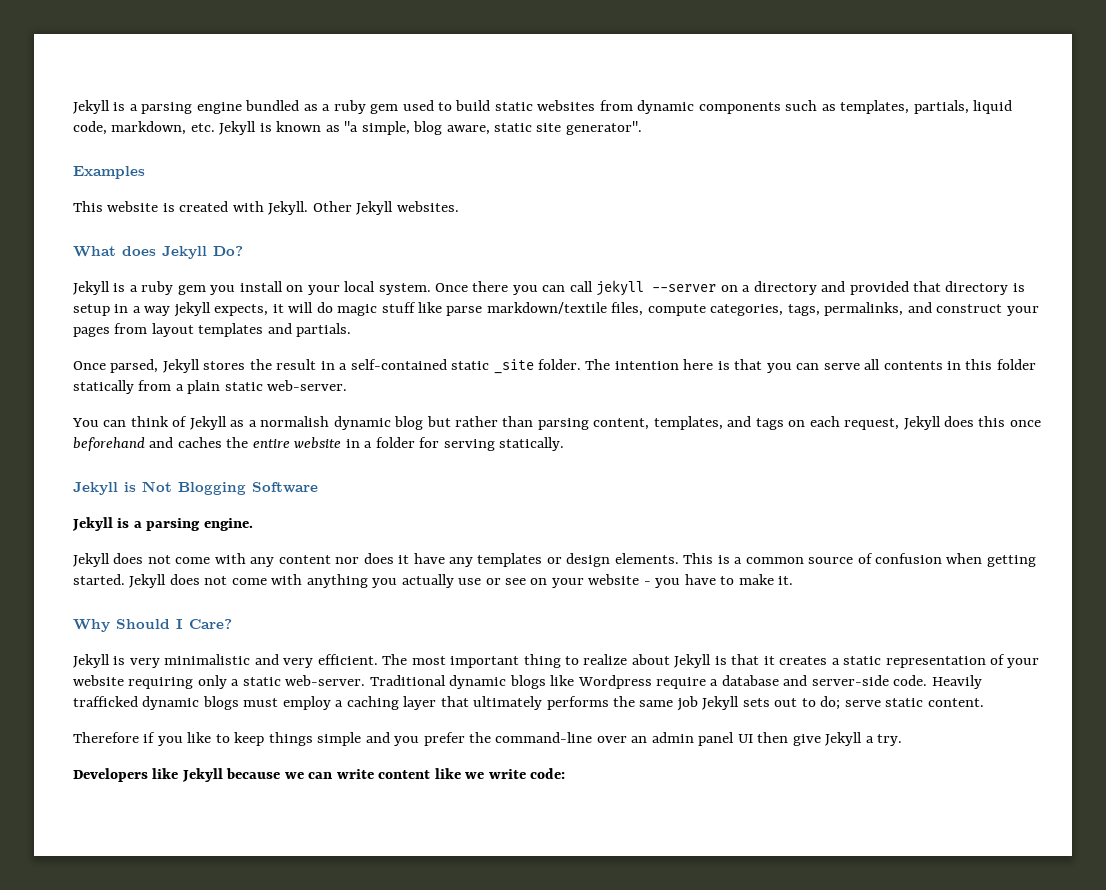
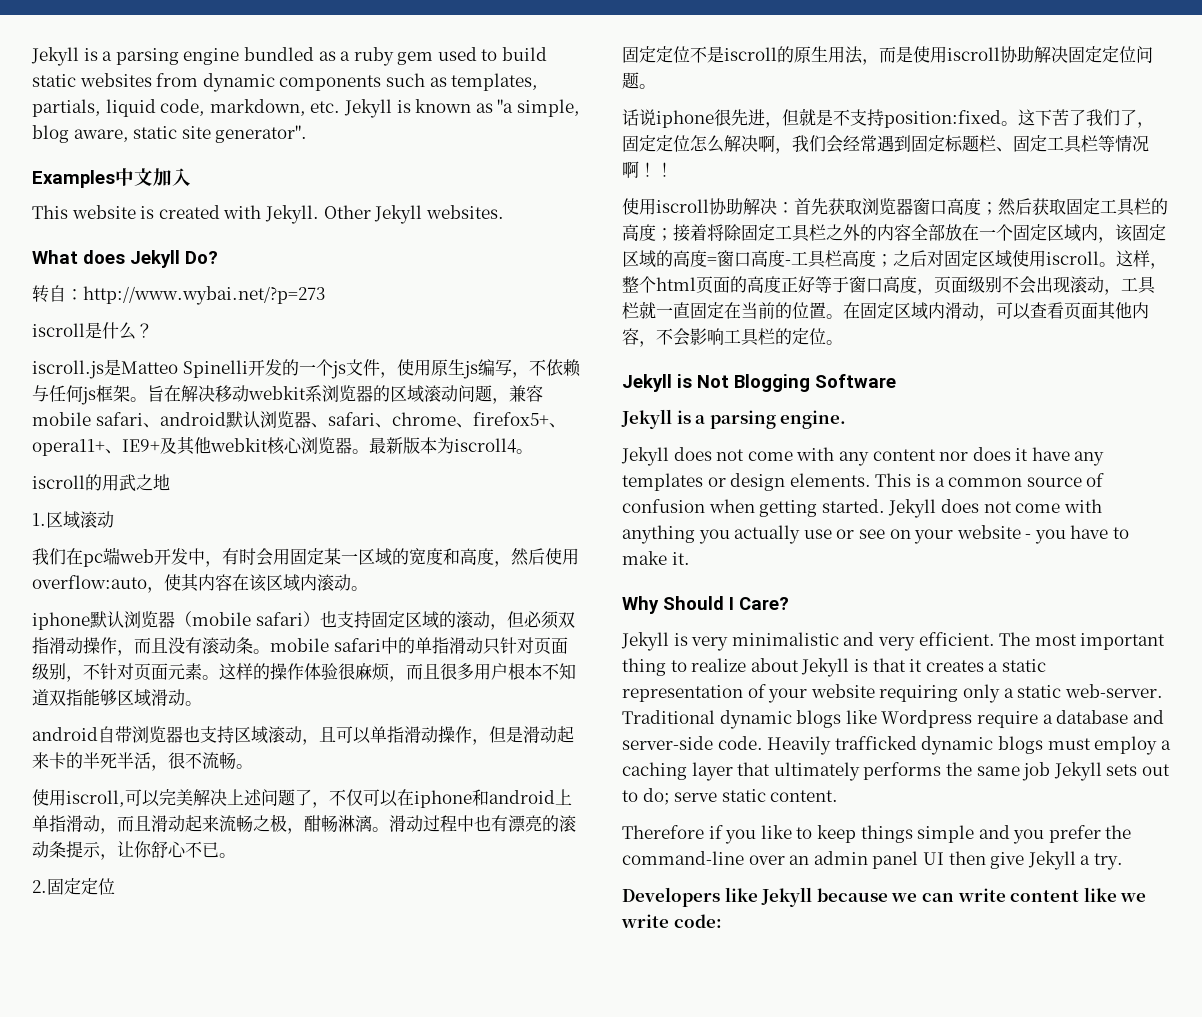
(145, 172) none -> [115,168,191,186] 中文加入
[73,280,1025,296] [73,302,1039,317] [73,323,352,337] [73,359,1036,374] [73,380,348,394] [72,416,1041,430] [73,437,565,451] Jekyll is a ruby gem you install on your local system. Once there you can call jekyll --server on a directory and provided that directory is setup in a way jekyll expects, it will do magic stuff like parse markdown/textile files, compute categories, tags, permalinks, and construct your pages from layout templates and partials. // Once parsed, Jekyll stores the result in a self-contained static _site folder. The intention here is that you can serve all contents in this folder statically from a plain static web-server. // You can think of Jekyll as a normalish dynamic blog but rather than parsing content, templates, and tags on each request, Jekyll does this once beforehand and caches the entire website in a folder for serving statically. -> [32,285,325,305] [32,322,153,340] [32,359,581,379] [32,385,543,405] [32,411,566,428] [32,436,533,456] [32,474,170,492] [32,511,114,529] [32,547,579,567] [32,573,368,593] [32,611,575,630] [32,637,568,656] [32,663,576,682] [32,689,202,707] [32,726,574,745] [32,752,253,771] [32,789,572,808] [32,814,576,834] [32,841,236,860] [32,878,115,895] [622,46,1153,65] [622,72,656,89] [622,108,1154,128] [622,135,1149,154] [622,161,673,178] [622,198,1168,216] [622,224,1166,243] [622,250,1167,269] [622,276,1156,295] [622,301,1149,321] [622,328,843,347] 转自：http://www.wybai.net/?p=273 // iscroll是什么？ // iscroll.js是Matteo Spinelli开发的一个js文件，使用原生js编写，不依赖与任何js框架。旨在解决移动webkit系浏览器的区域滚动问题，兼容mobile safari、android默认浏览器、safari、chrome、firefox5+、opera11+、IE9+及其他webkit核心浏览器。最新版本为iscroll4。 // iscroll的用武之地 // 1.区域滚动 // 我们在pc端web开发中，有时会用固定某一区域的宽度和高度，然后使用overflow:auto，使其内容在该区域内滚动。 // iphone默认浏览器（mobile safari）也支持固定区域的滚动，但必须双指滑动操作，而且没有滚动条。mobile safari中的单指滑动只针对页面级别，不针对页面元素。这样的操作体验很麻烦，而且很多用户根本不知道双指能够区域滑动。 // android自带浏览器也支持区域滚动，且可以单指滑动操作，但是滑动起来卡的半死半活，很不流畅。 // 使用iscroll,可以完美解决上述问题了，不仅可以在iphone和android上单指滑动，而且滑动起来流畅之极，酣畅淋漓。滑动过程中也有漂亮的滚动条提示，让你舒心不已。 // 2.固定定位 // 固定定位不是iscroll的原生用法，而是使用iscroll协助解决固定定位问题。 // 话说iphone很先进，但就是不支持position:fixed。这下苦了我们了，固定定位怎么解决啊，我们会经常遇到固定标题栏、固定工具栏等情况啊！！ // 使用iscroll协助解决：首先获取浏览器窗口高度；然后获取固定工具栏的高度；接着将除固定工具栏之外的内容全部放在一个固定区域内，该固定区域的高度=窗口高度-工具栏高度；之后对固定区域使用iscroll。这样，整个html页面的高度正好等于窗口高度，页面级别不会出现滚动，工具栏就一直固定在当前的位置。在固定区域内滑动，可以查看页面其他内容，不会影响工具栏的定位。

